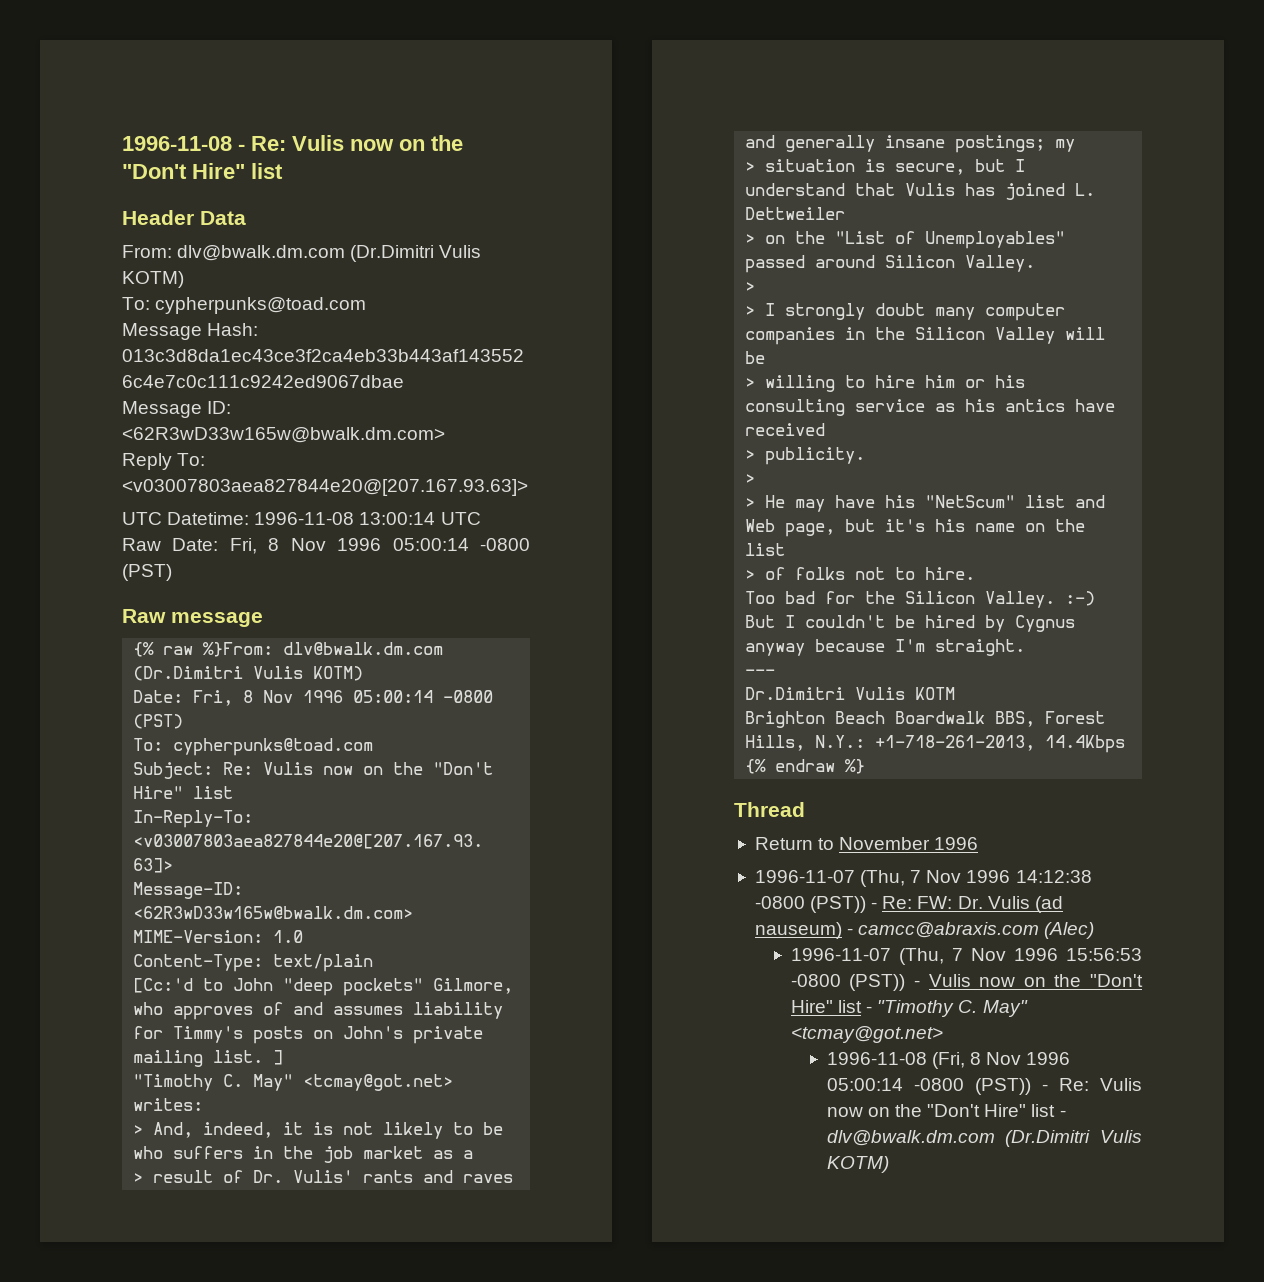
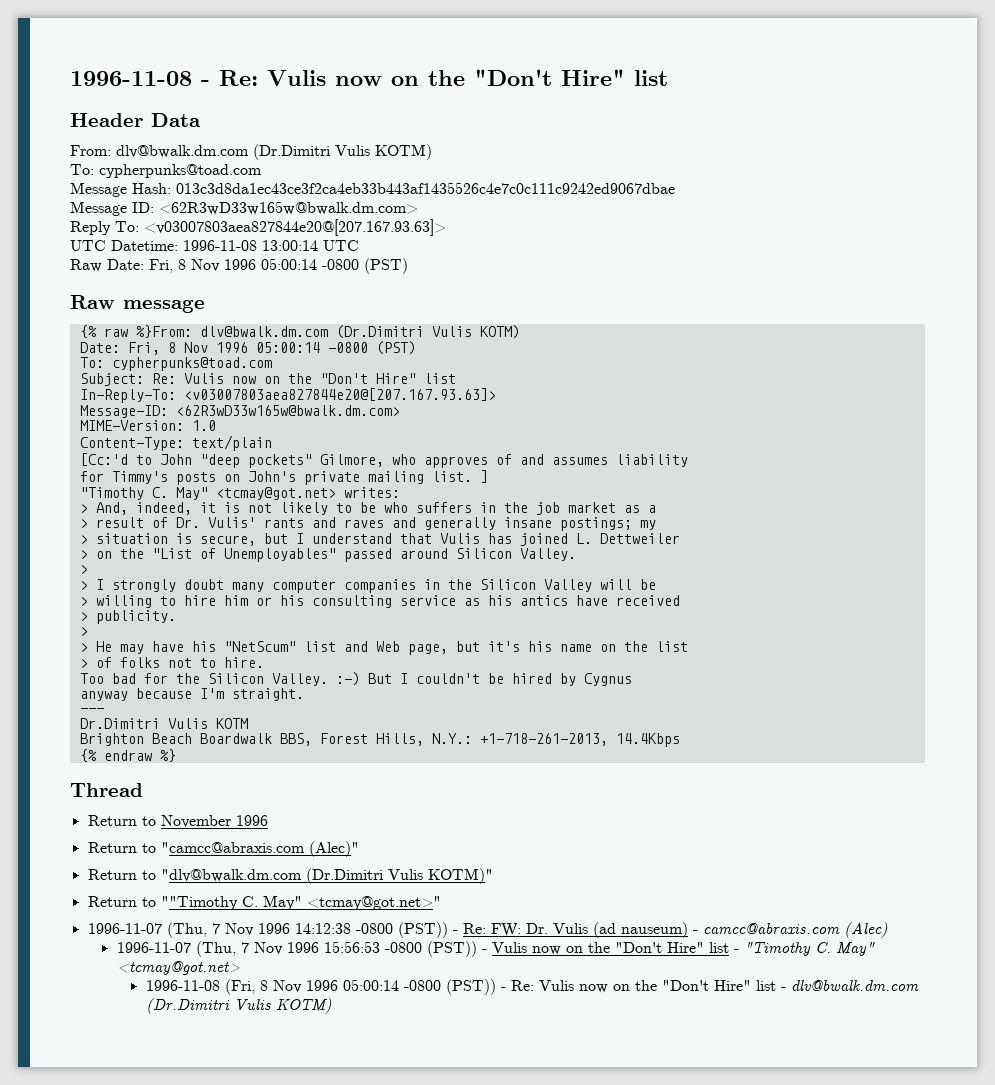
(979, 843) none -> [87,841,359,857] [87,868,493,884] [87,895,441,910] // Return to "camcc@abraxis.com (Alec)" // Return to "dlv@bwalk.dm.com (Dr.Dimitri Vulis KOTM)" // Return to ""Timothy C. May" <tcmay@got.net>"

